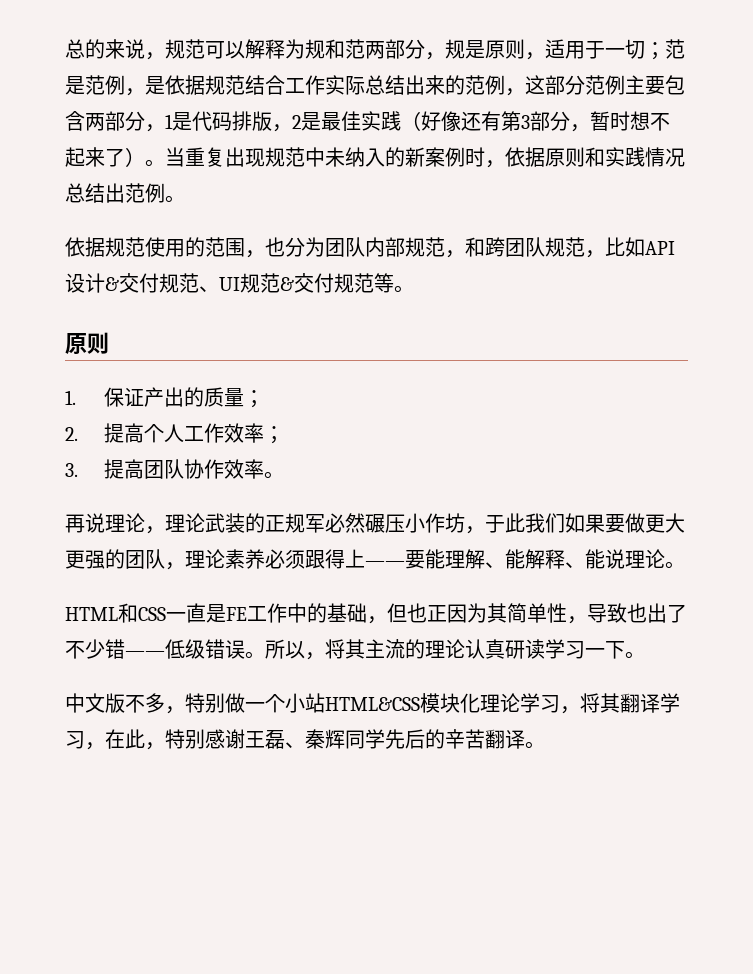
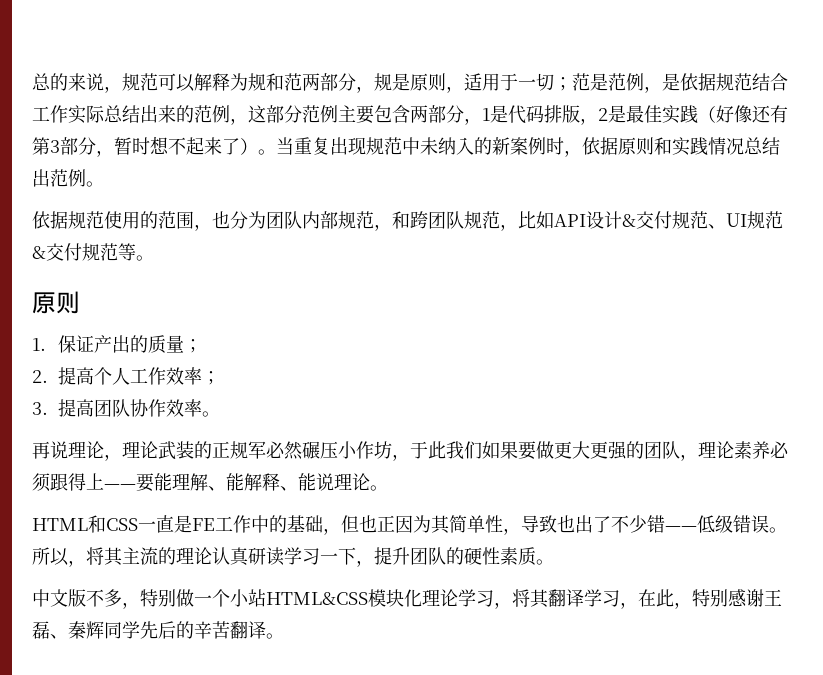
(625, 650) none -> [356,547,536,567] ，提升团队的硬性素质

